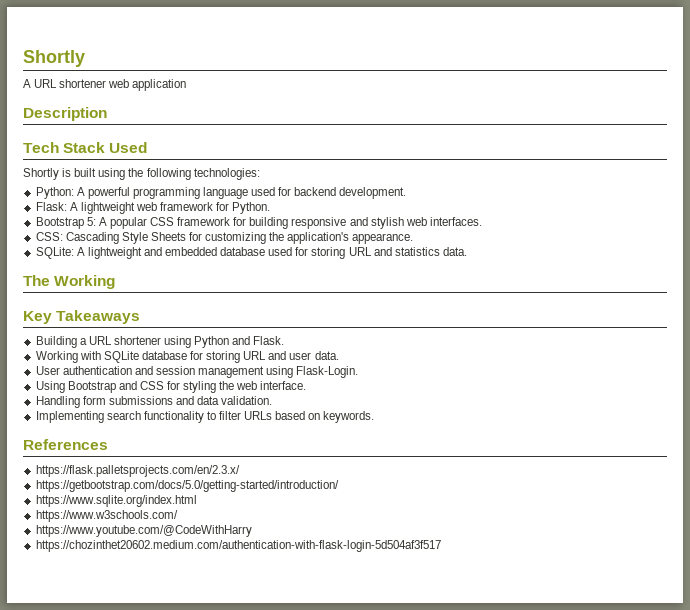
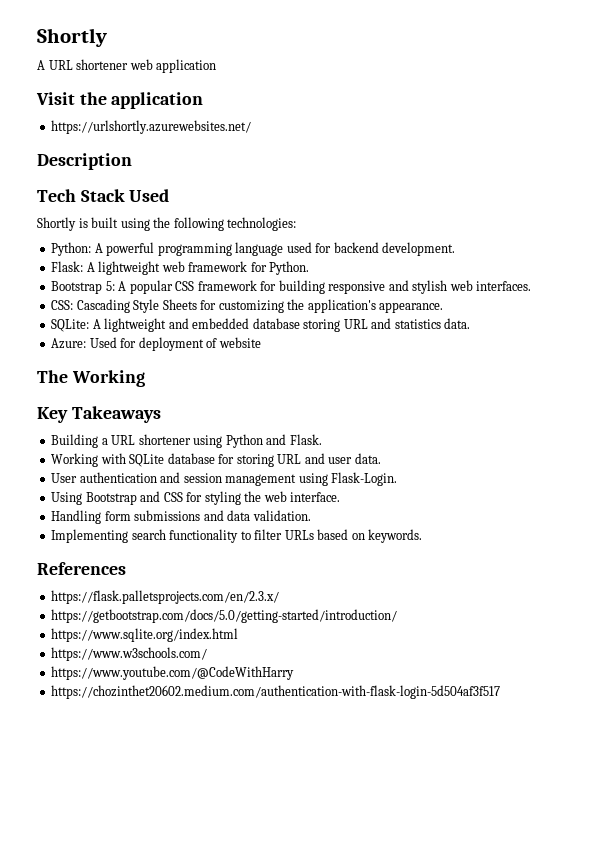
(187, 85) none -> [36,92,204,109] [51,120,252,134] // Visit the application // https://urlshortly.azurewebsites.net/
[268,247,309,256] used for -> (300, 323) none
(467, 251) none -> [51,337,261,351] // Azure: Used for deployment of website

